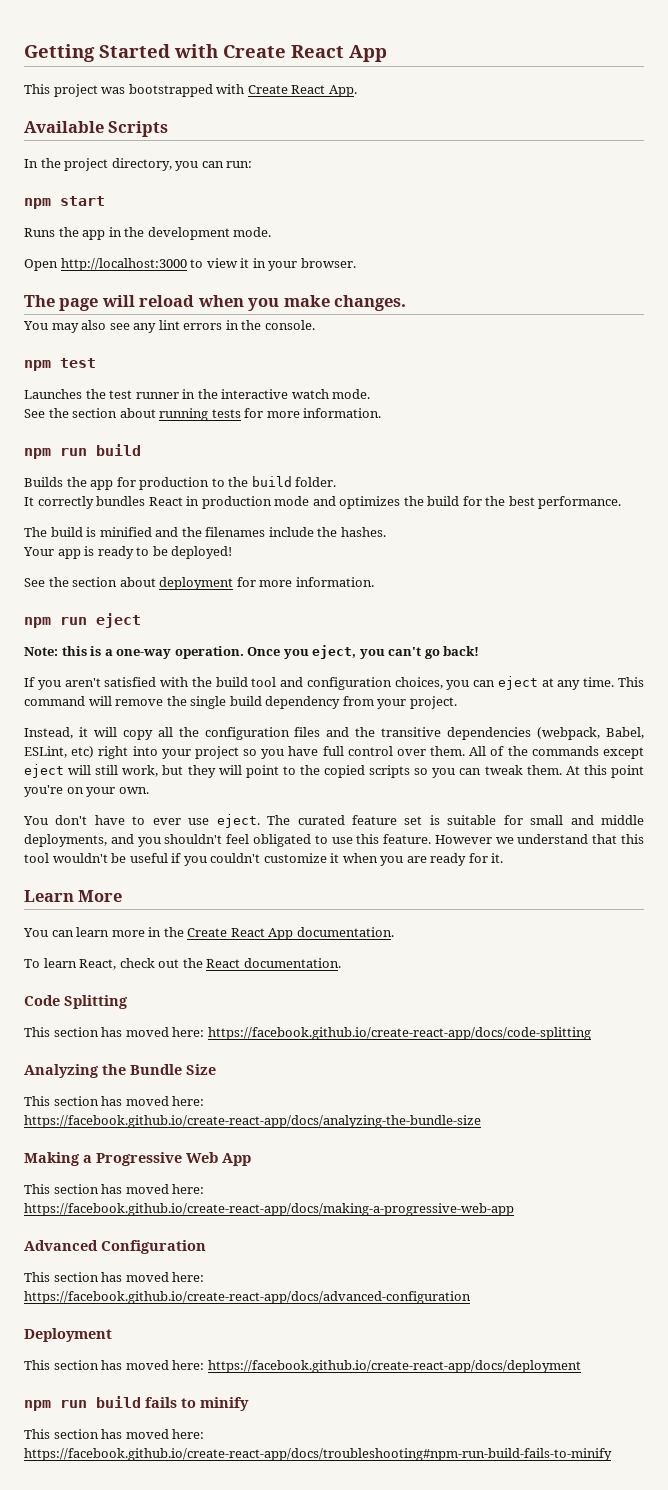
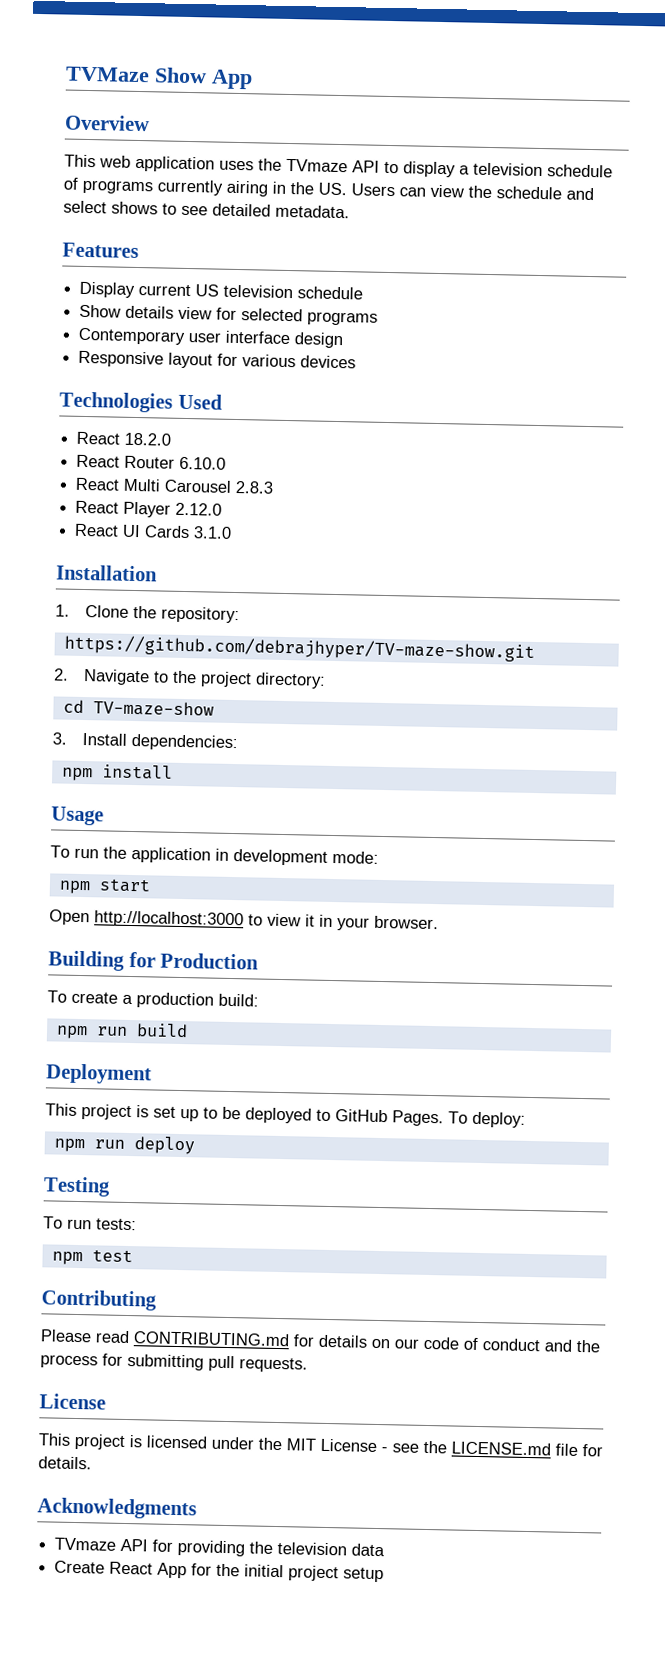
[24,44,387,62] [24,84,357,97] [24,121,169,137] [24,158,253,171] [24,196,105,209] [24,227,272,240] Getting Started with Create React App // This project was bootstrapped with Create React App. // Available Scripts // In the project directory, you can run: // npm start // Runs the app in the development mode. -> [65,66,253,90] [64,114,150,132] [64,154,613,178] [63,177,594,201] [63,200,350,219] [62,242,139,259] [79,281,364,300] [79,304,379,326] [78,327,344,349] [78,350,357,369] [59,391,223,413] [76,431,172,446] [76,454,227,470] [75,477,275,494] [75,500,223,518] [74,523,233,539] [56,564,158,582] [55,604,241,624] [63,634,535,662] [54,668,327,689] [62,699,214,717] [52,732,239,752] [61,764,173,782] [51,806,104,826] [50,845,379,866] [58,878,151,895] TVMaze Show App // Overview // This web application uses the TVmaze API to display a television schedule of programs currently airing in the US. Users can view the schedule and select shows to see detailed metadata. // Features // Display current US television schedule // Show details view for selected programs // Contemporary user interface design // Responsive layout for various devices // Technologies Used // React 18.2.0 // React Router 6.10.0 // React Multi Carousel 2.8.3 // React Player 2.12.0 // React UI Cards 3.1.0 // Installation // 1. Clone the repository: // https://github.com/debrajhyper/TV-maze-show.git // 2. Navigate to the project directory: // cd TV-maze-show // 3. Install dependencies: // npm install // Usage // To run the application in development mode: // npm start
[24,295,407,311] [23,320,315,333] [24,358,96,371] [24,389,371,399] [24,408,382,421] [24,444,141,459] [24,476,337,490] [24,496,622,509] [24,527,386,537] [23,546,233,559] [24,577,374,590] [24,613,141,628] [24,645,480,659] [24,676,644,690] [24,696,457,709] [24,727,644,740] [24,746,645,759] [24,764,644,778] [24,785,149,797] [23,814,644,828] [24,834,644,847] [24,853,504,866] [24,890,123,902] [23,927,394,940] [24,958,341,970] [24,995,128,1009] [24,1027,591,1040] [24,1064,216,1078] [24,1096,205,1106] [24,1115,481,1128] [24,1152,251,1166] [24,1184,205,1194] [24,1203,514,1216] [24,1240,206,1254] [24,1272,205,1282] [24,1291,471,1304] [24,1328,112,1342] [24,1360,581,1373] [24,1396,249,1411] [24,1429,205,1439] [24,1448,612,1461] The page will reload when you make changes. // You may also see any lint errors in the console. // npm test // Launches the test runner in the interactive watch mode. // See the section about running tests for more information. // npm run build // Builds the app for production to the build folder. // It correctly bundles React in production mode and optimizes the build for the best performance. // The build is minified and the filenames include the hashes. // Your app is ready to be deployed! // See the section about deployment for more information. // npm run eject // Note: this is a one-way operation. Once you eject, you can't go back! // If you aren't satisfied with the build tool and configuration choices, you can eject at any time. This command will remove the single build dependency from your project. // Instead, it will copy all the configuration files and the transitive dependencies (webpack, Babel, ESLint, etc) right into your project so you have full control over them. All of the commands except eject will still work, but they will point to the copied scripts so you can tweak them. At this point you're on your own. // You don't have to ever use eject. The curated feature set is suitable for small and middle deployments, and you shouldn't feel obligated to use this feature. However we understand that this tool wouldn't be useful if you couldn't customize it when you are ready for it. // Learn More // You can learn more in the Create React App documentation. // To learn React, check out the React documentation. // Code Splitting // This section has moved here: https://facebook.github.io/create-react-app/docs/code-splitting // Analyzing the Bundle Size // This section has moved here: https://facebook.github.io/create-react-app/docs/analyzing-the-bundle-size // Making a Progressive Web App // This section has moved here: https://facebook.github.io/create-react-app/docs/making-a-progressive-web-app // Advanced Configuration // This section has moved here: https://facebook.github.io/create-react-app/docs/advanced-configuration // Deployment // This section has moved here: https://facebook.github.io/create-react-app/docs/deployment // npm run build fails to minify // This section has moved here: https://facebook.github.io/create-react-app/docs/troubleshooting#npm-run-build-fails-to-minify -> [48,950,260,971] [47,990,259,1009] [55,1023,188,1040] [46,1063,152,1085] [45,1103,526,1128] [53,1136,195,1155] [43,1176,111,1197] [43,1216,137,1231] [51,1249,133,1266] [41,1289,157,1311] [40,1329,600,1353] [40,1353,308,1373] [39,1393,106,1410] [38,1433,603,1457] [38,1456,92,1470] [37,1497,197,1520] [54,1537,386,1557] [54,1560,385,1583] Building for Production // To create a production build: // npm run build // Deployment // This project is set up to be deployed to GitHub Pages. To deploy: // npm run deploy // Testing // To run tests: // npm test // Contributing // Please read CONTRIBUTING.md for details on our code of conduct and the process for submitting pull requests. // License // This project is licensed under the MIT License - see the LICENSE.md file for details. // Acknowledgments // TVmaze API for providing the television data // Create React App for the initial project setup

